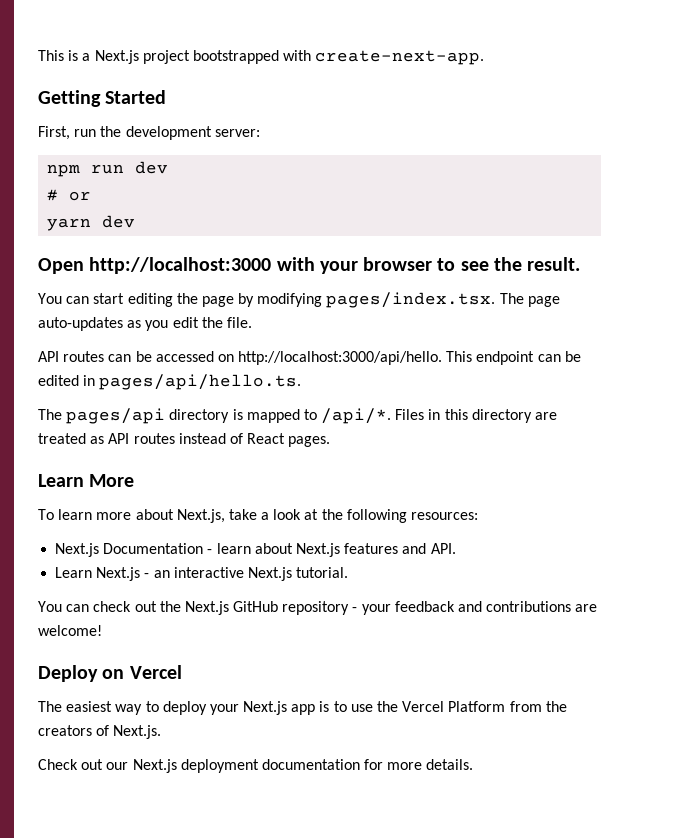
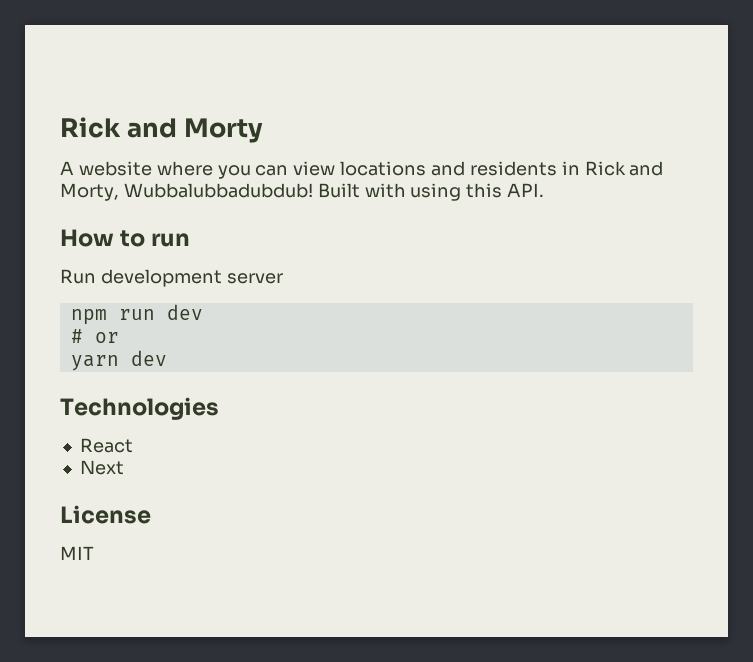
[38,50,485,65] [38,90,167,107] [38,126,260,140] This is a Next.js project bootstrapped with create-next-app. // Getting Started // First, run the development server: -> [60,117,263,143] [60,161,664,179] [60,183,545,201] [60,229,191,247] [60,269,283,287] Rick and Morty // A website where you can view locations and residents in Rick and Morty, Wubbalubbadubdub! Built with using this API. // How to run // Run development server
[38,257,581,274] [38,292,560,308] [38,317,252,331] [38,351,581,365] [38,374,302,390] [38,408,558,424] [38,433,331,447] [38,474,135,487] [38,509,479,523] [55,543,456,557] [55,567,349,581] [38,601,598,615] [38,625,102,636] [38,665,182,682] [38,701,567,715] [38,725,162,739] [38,759,474,773] Open http://localhost:3000 with your browser to see the result. // You can start editing the page by modifying pages/index.tsx. The page auto-updates as you edit the file. // API routes can be accessed on http://localhost:3000/api/hello. This endpoint can be edited in pages/api/hello.ts. // The pages/api directory is mapped to /api/*. Files in this directory are treated as API routes instead of React pages. // Learn More // To learn more about Next.js, take a look at the following resources: // Next.js Documentation - learn about Next.js features and API. // Learn Next.js - an interactive Next.js tutorial. // You can check out the Next.js GitHub repository - your feedback and contributions are welcome! // Deploy on Vercel // The easiest way to deploy your Next.js app is to use the Vercel Platform from the creators of Next.js. // Check out our Next.js deployment documentation for more details. -> [60,397,219,420] [79,438,133,453] [79,460,124,475] [60,505,151,524] [60,546,94,560] Technologies // React // Next // License // MIT

